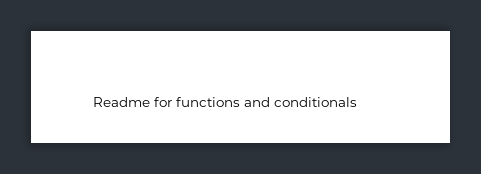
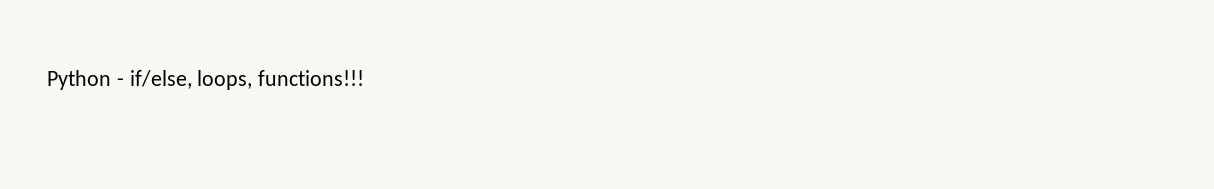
[93,97,357,107] Readme for functions and conditionals -> [47,70,365,90] Python - if/else, loops, functions!!!

